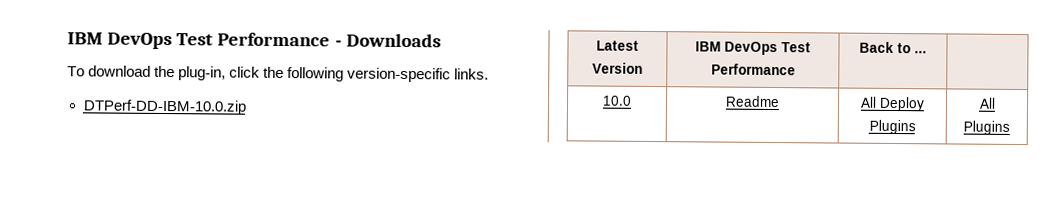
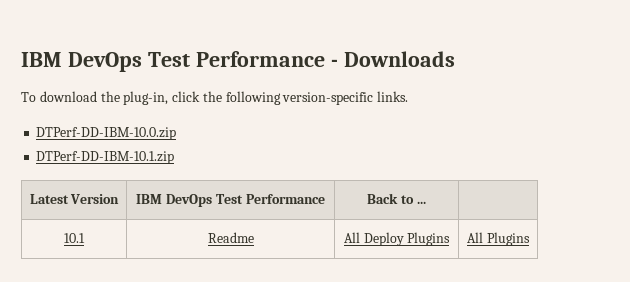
(247, 107) none -> [36,151,175,164] // DTPerf-DD-IBM-10.1.zip
[602,95,632,106] 10.0 -> [64,233,85,243] 10.1

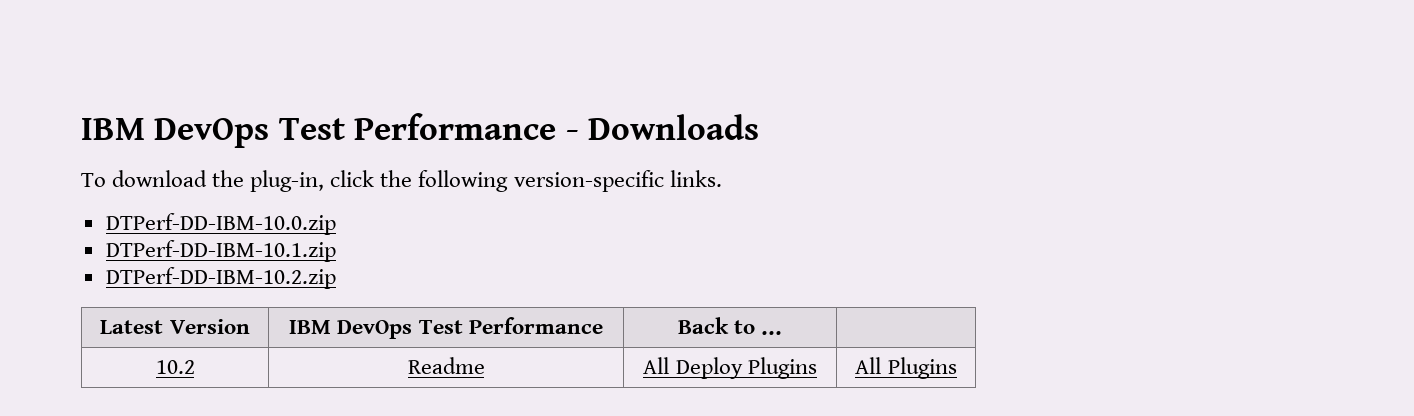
(175, 157) none -> [105,267,336,289] // DTPerf-DD-IBM-10.2.zip
[64,233,85,243] 10.1 -> [155,360,195,374] 10.2

